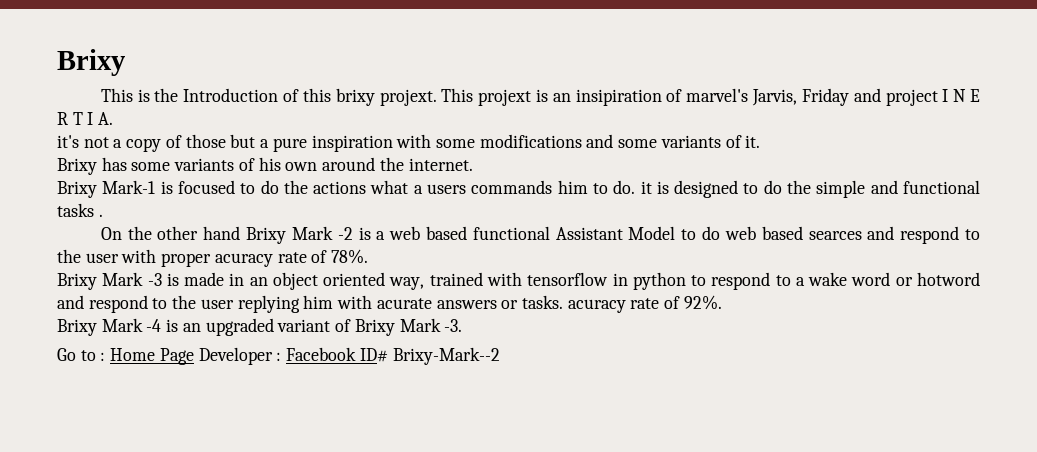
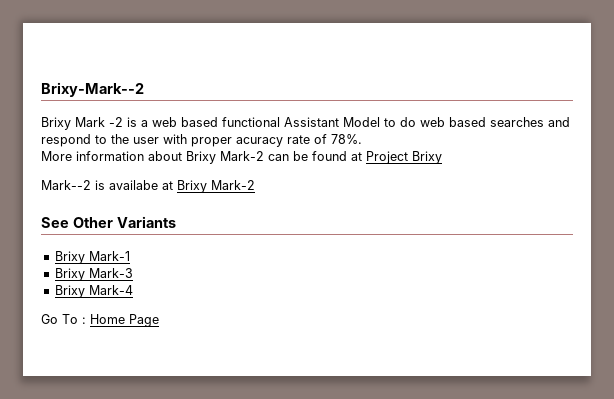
[57,49,125,76] [100,88,981,106] [57,112,114,125] [57,134,761,152] [57,157,473,175] [57,180,981,198] [57,203,103,217] [100,226,241,240] Brixy // This is the Introduction of this brixy projext. This projext is an insipiration of marvel's Jarvis, Friday and project I N E R T I A. // it's not a copy of those but a pure inspiration with some modifications and some variants of it. // Brixy has some variants of his own around the internet. // Brixy Mark-1 is focused to do the actions what a users commands him to do. it is designed to do the simple and functional tasks . // On the other hand -> [41,82,144,97] Brixy-Mark--2 //
[808,231,862,240] searces -> [490,117,544,127] searches
[57,272,980,290] [57,295,722,313] [57,318,463,336] Brixy Mark -3 is made in an object oriented way, trained with tensorflow in python to respond to a wake word or hotword and respond to the user replying him with acurate answers or tasks. acuracy rate of 92%. // Brixy Mark -4 is an upgraded variant of Brixy Mark -3. -> [41,151,442,164] [41,180,255,193] [41,216,176,228] [54,251,130,264] [54,268,133,281] [54,285,133,298] More information about Brixy Mark-2 can be found at Project Brixy // Mark--2 is availabe at Brixy Mark-2 // See Other Variants // Brixy Mark-1 // Brixy Mark-3 // Brixy Mark-4
[80,350,96,361] to -> [62,314,78,324] To
[198,347,500,365] Developer : Facebook ID# Brixy-Mark--2 -> (159, 320) none

